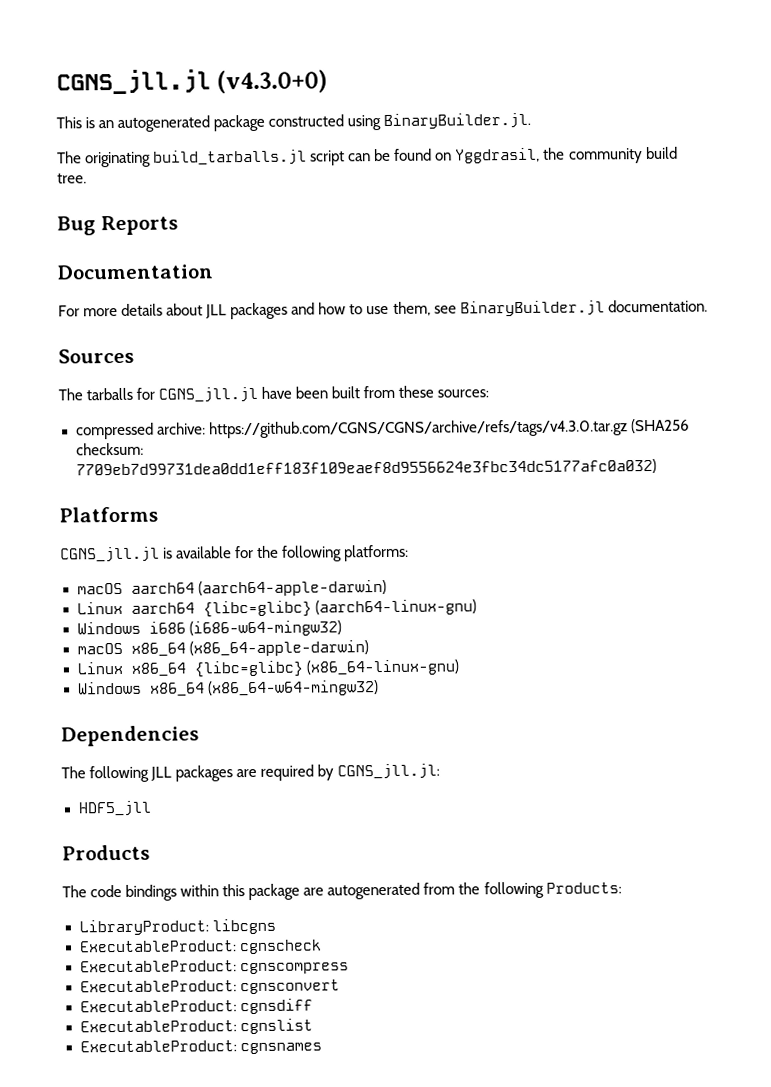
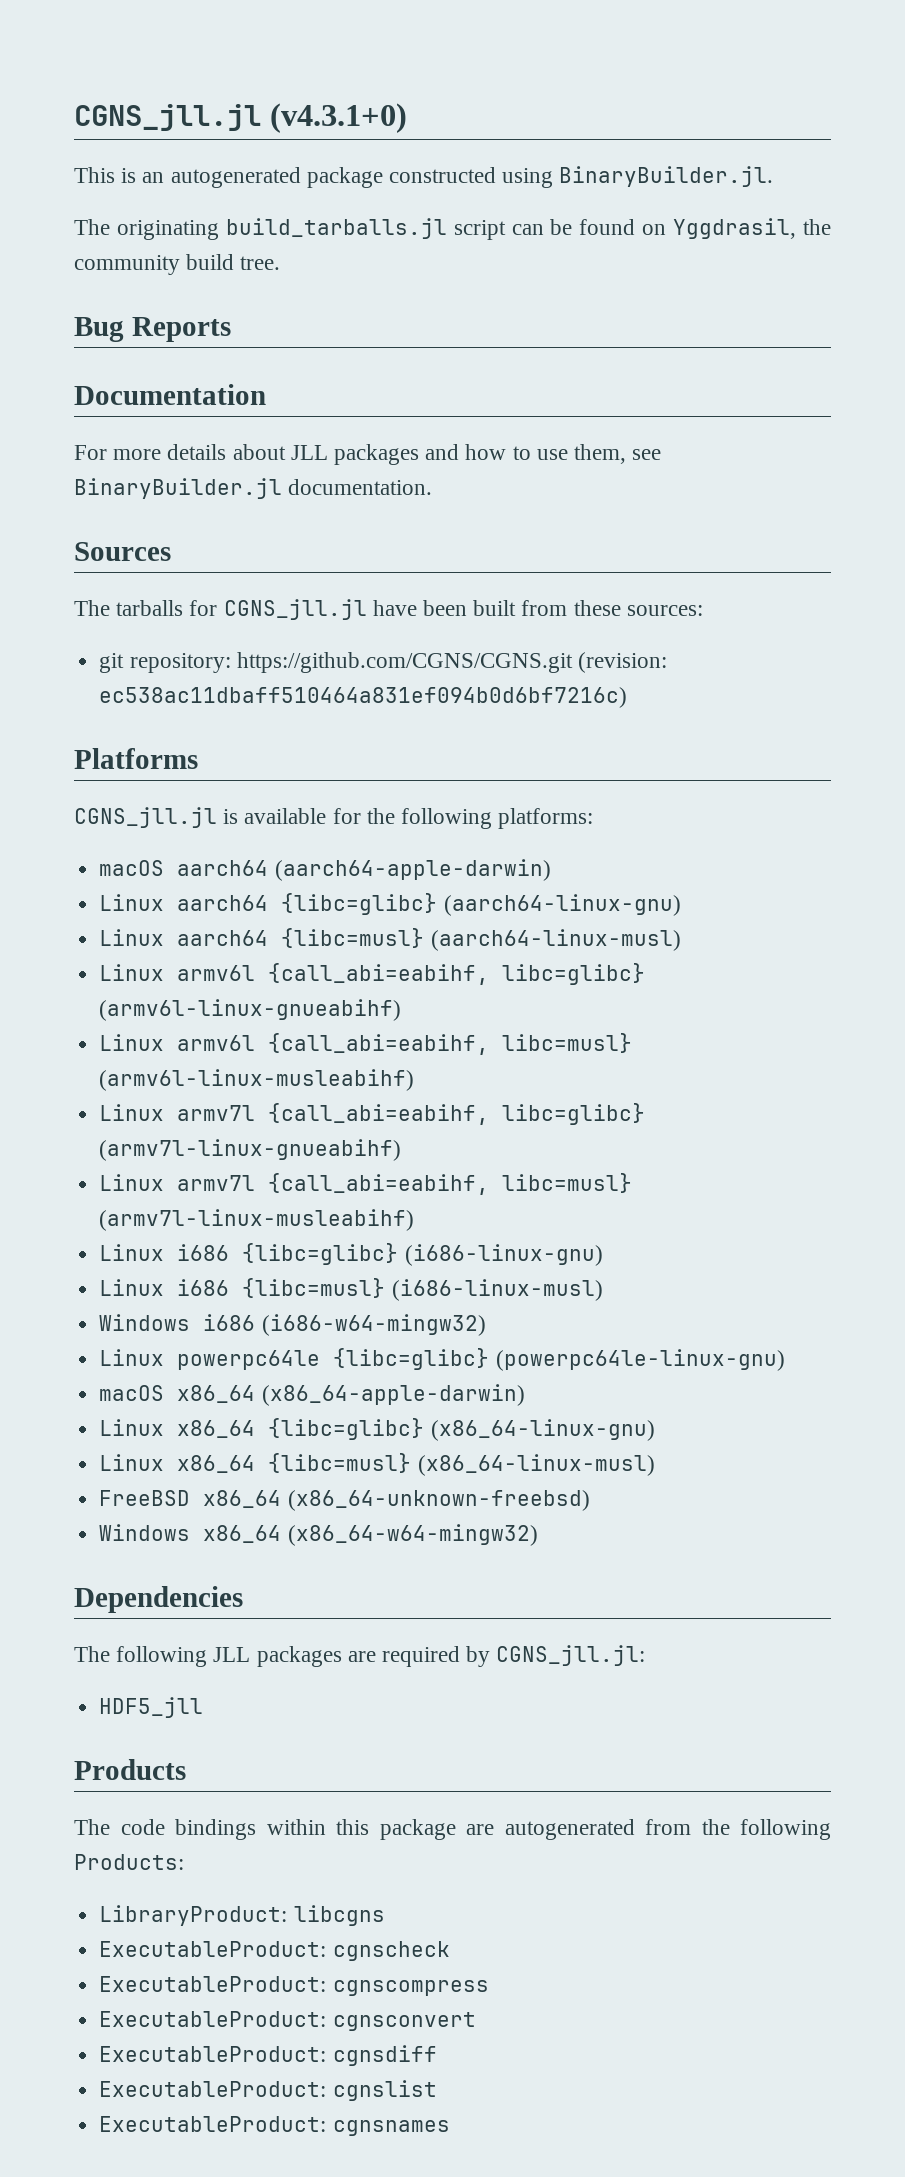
[56,69,329,95] CGNS_jll.jl (v4.3.0+0) -> [74,103,407,133] CGNS_jll.jl (v4.3.1+0)
[75,418,690,440] [75,442,144,456] [75,458,657,478] compressed archive: https://github.com/CGNS/CGNS/archive/refs/tags/v4.3.0.tar.gz (SHA256 checksum: 7709eb7d99731dea0dd1eff183f109eaef8d9556624e3fbc34dc5177afc0a032) -> [99,652,667,673] [99,687,628,708] git repository: https://github.com/CGNS/CGNS.git (revision: ec538ac11dbaff510464a831ef094b0d6bf7216c)
(477, 607) none -> [99,928,681,951] [99,963,646,985] [99,999,402,1021] [99,1033,633,1055] [99,1069,415,1091] [99,1103,646,1125] [99,1139,402,1161] [99,1173,633,1195] [99,1209,415,1231] [99,1243,603,1266] [99,1278,603,1301] // Linux aarch64 {libc=musl} (aarch64-linux-musl) // Linux armv6l {call_abi=eabihf, libc=glibc} (armv6l-linux-gnueabihf) // Linux armv6l {call_abi=eabihf, libc=musl} (armv6l-linux-musleabihf) // Linux armv7l {call_abi=eabihf, libc=glibc} (armv7l-linux-gnueabihf) // Linux armv7l {call_abi=eabihf, libc=musl} (armv7l-linux-musleabihf) // Linux i686 {libc=glibc} (i686-linux-gnu) // Linux i686 {libc=musl} (i686-linux-musl)
(342, 628) none -> [99,1348,785,1371] // Linux powerpc64le {libc=glibc} (powerpc64le-linux-gnu)
(459, 667) none -> [99,1453,655,1476] [99,1490,590,1511] // Linux x86_64 {libc=musl} (x86_64-linux-musl) // FreeBSD x86_64 (x86_64-unknown-freebsd)

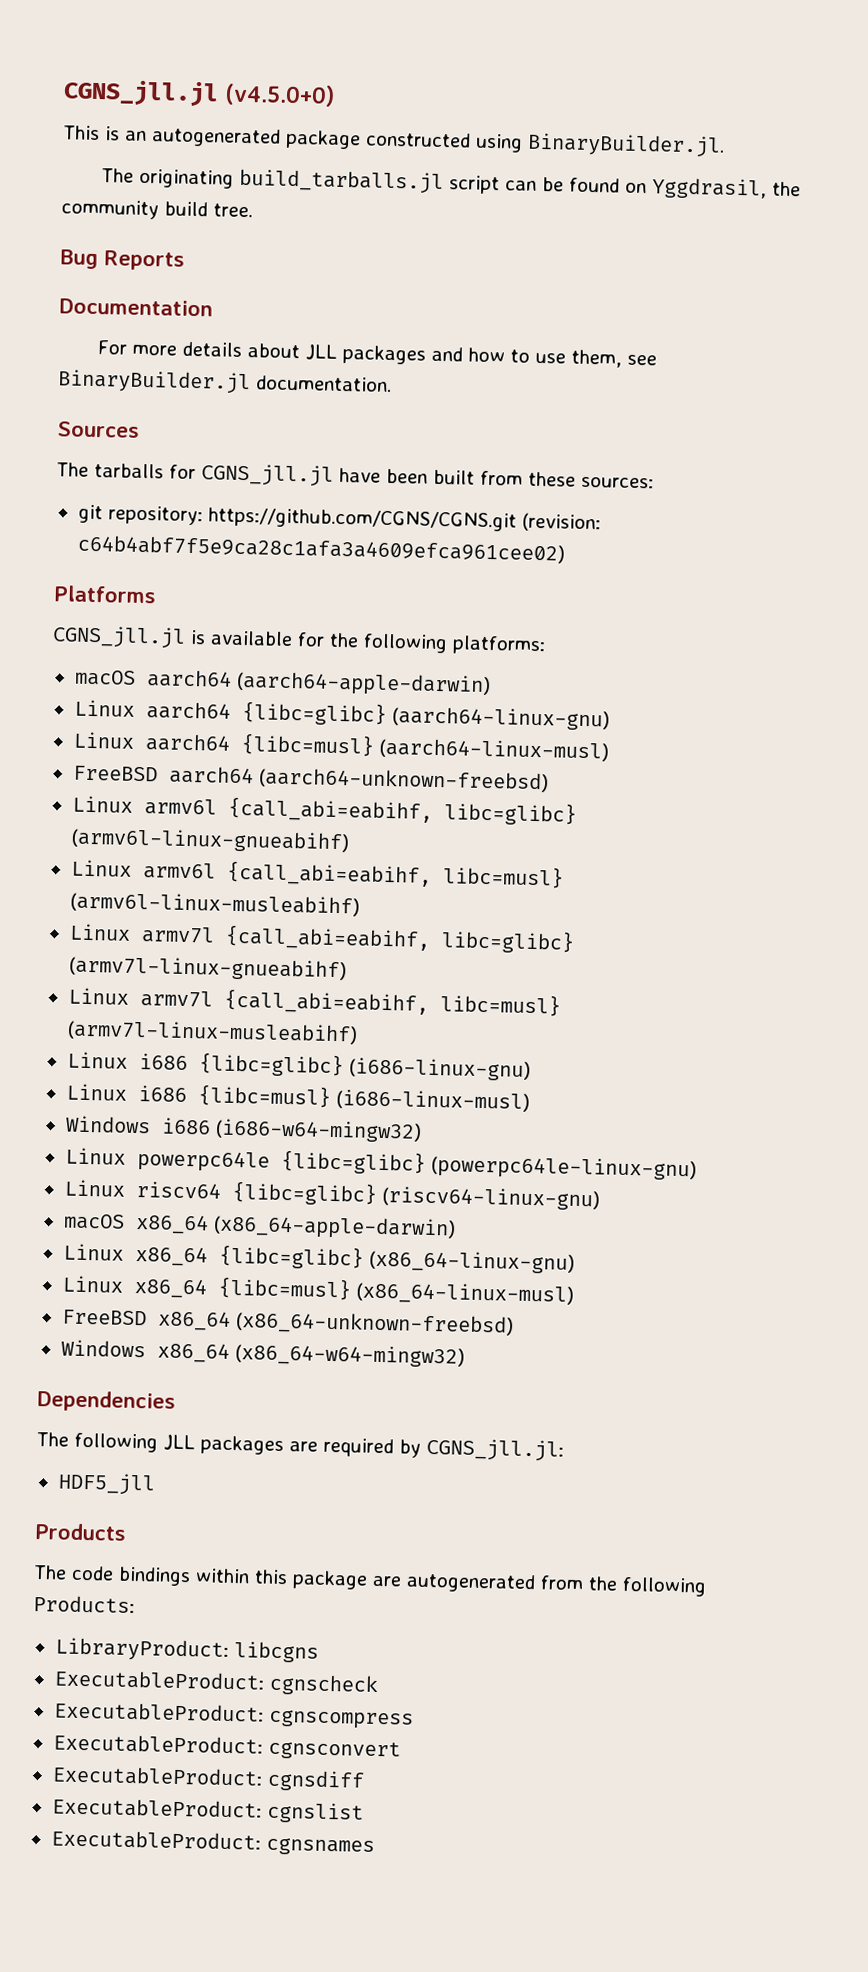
[74,103,407,133] CGNS_jll.jl (v4.3.1+0) -> [63,79,335,107] CGNS_jll.jl (v4.5.0+0)
[99,687,628,708] ec538ac11dbaff510464a831ef094b0d6bf7216c) -> [76,534,565,564] c64b4abf7f5e9ca28c1afa3a4609efca961cee02)
(681, 940) none -> [72,765,549,793] // FreeBSD aarch64 (aarch64-unknown-freebsd)
(785, 1360) none -> [63,1179,600,1211] // Linux riscv64 {libc=glibc} (riscv64-linux-gnu)

